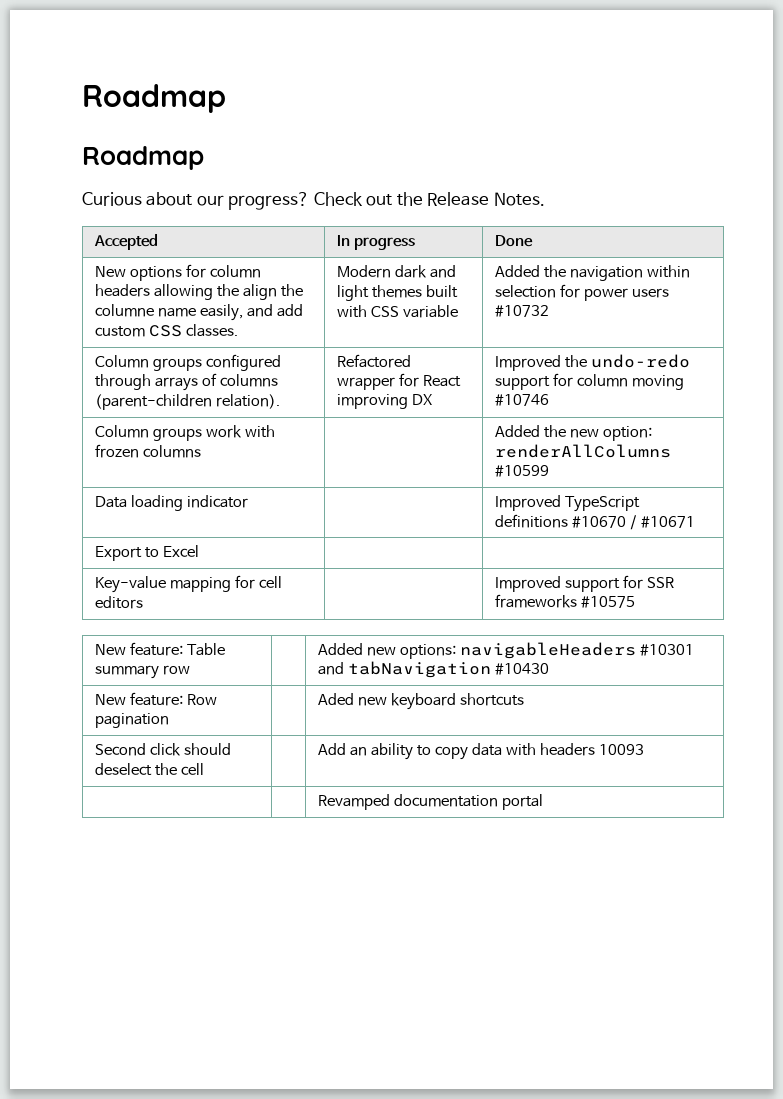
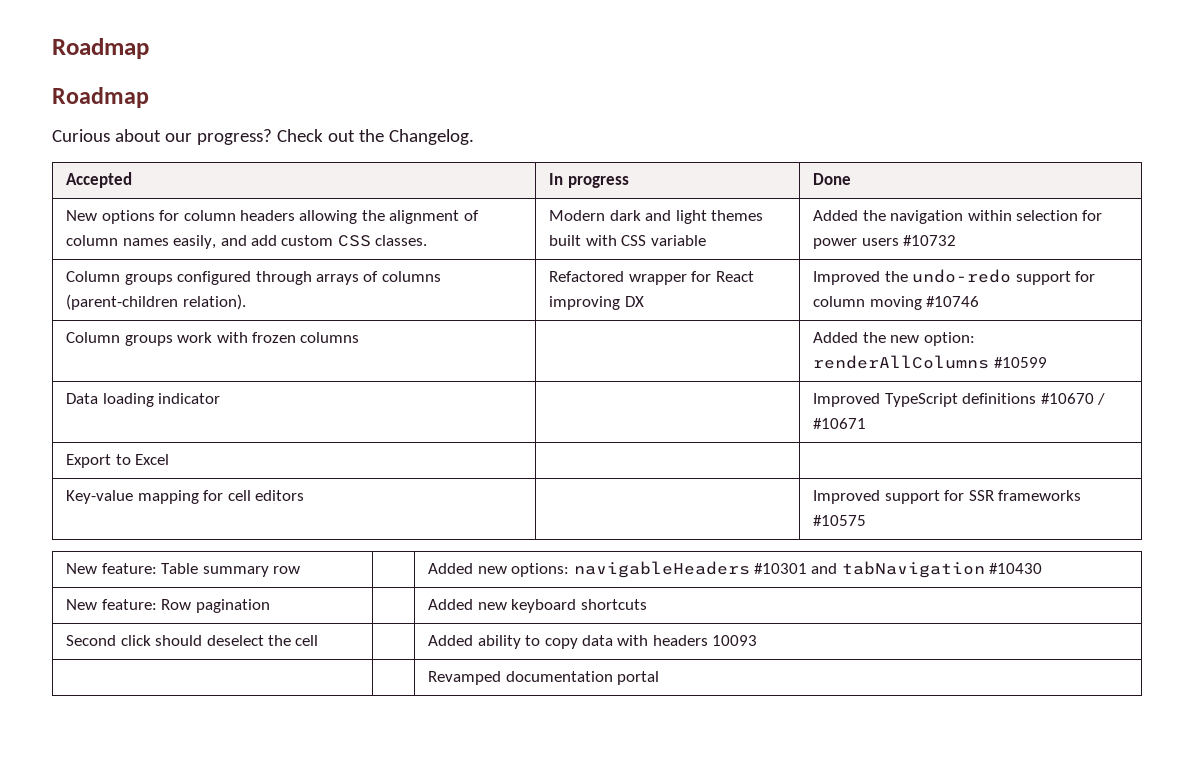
[427,192,545,206] Release Notes. -> [388,129,474,145] Changelog.
[243,284,304,300] [95,304,197,317] align the columne name -> [389,210,479,224] [66,235,169,246] alignment of column names
[318,693,355,705] Aded -> [428,599,474,610] Added
[318,743,368,756] Add an -> [428,635,474,646] Added

